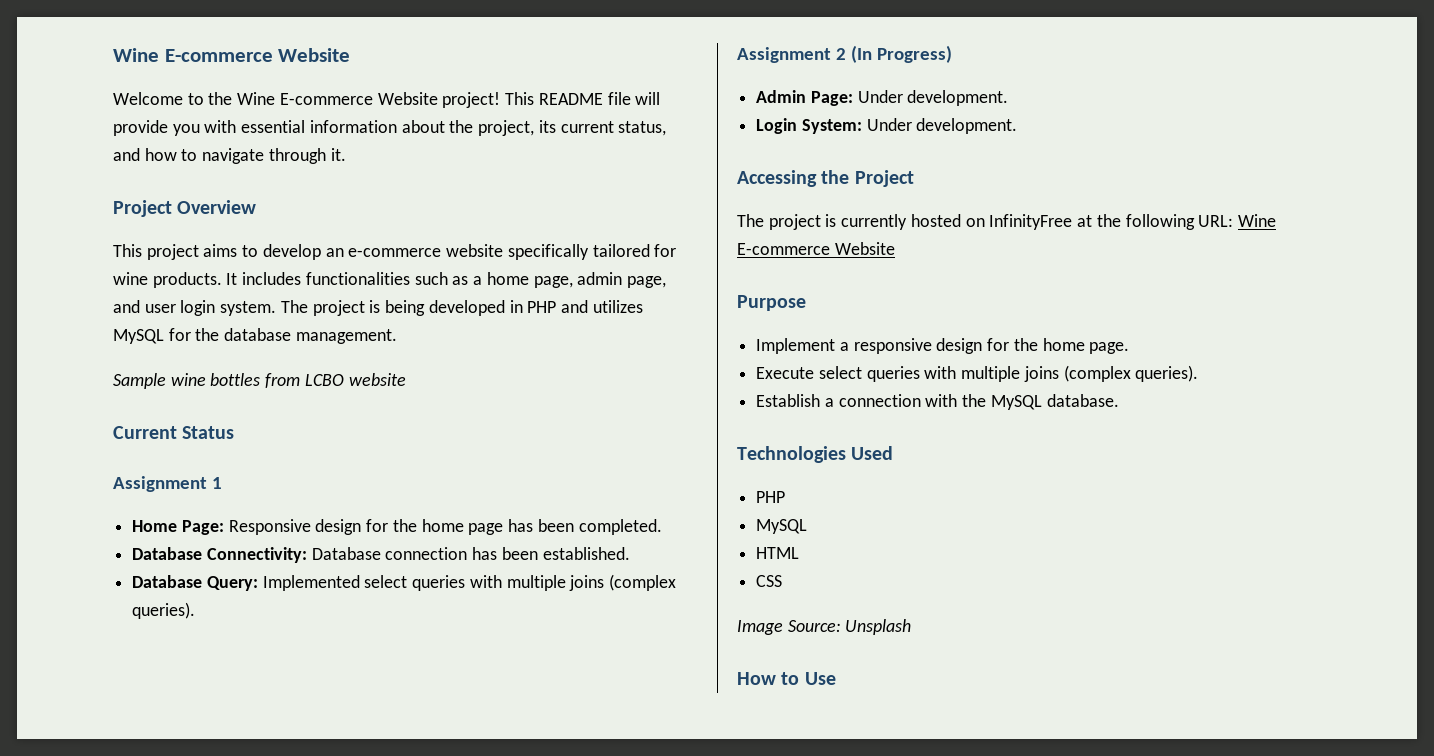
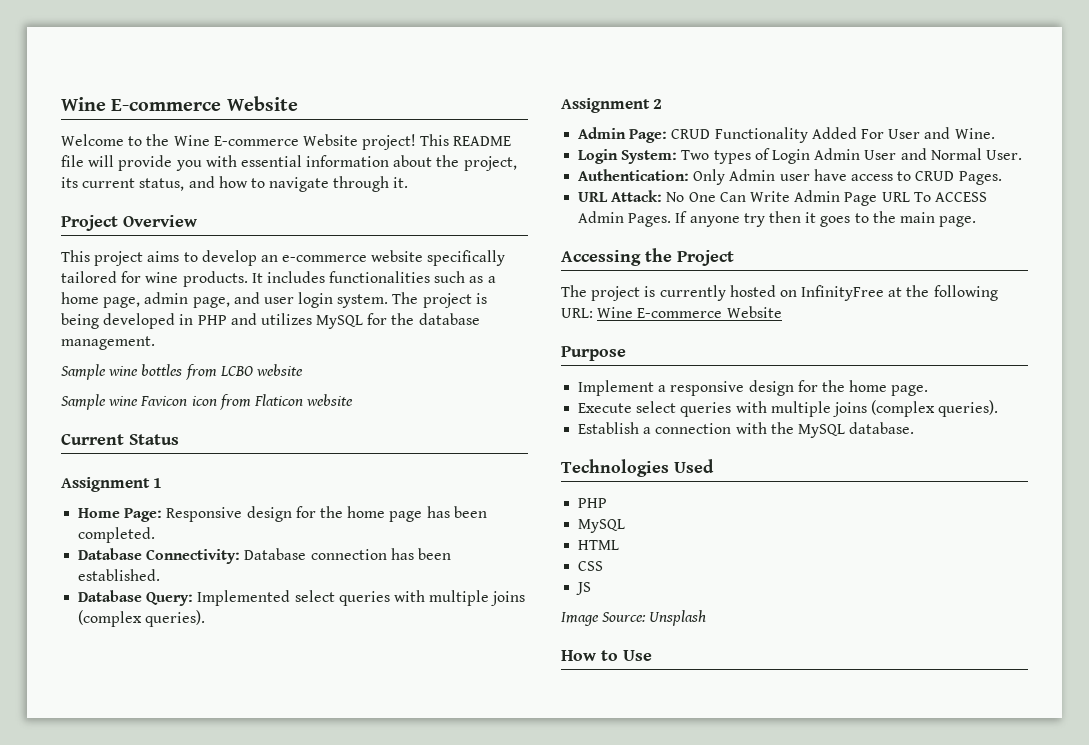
(406, 379) none -> [61,394,354,410] // Sample wine Favicon icon from Flaticon website
[850,45,952,63] (In Progress) -> (663, 104) none
[857,90,1009,106] [756,118,1018,134] Under development. // Login System: Under development. -> [671,127,995,143] [578,148,1022,164] [578,169,1002,185] [578,190,987,206] [578,211,977,227] CRUD Functionality Added For User and Wine. // Login System: Two types of Login Admin User and Normal User. // Authentication: Only Admin user have access to CRUD Pages. // URL Attack: No One Can Write Admin Page URL To ACCESS Admin Pages. If anyone try then it goes to the main page.
(783, 581) none -> [576,582,592,595] // JS

